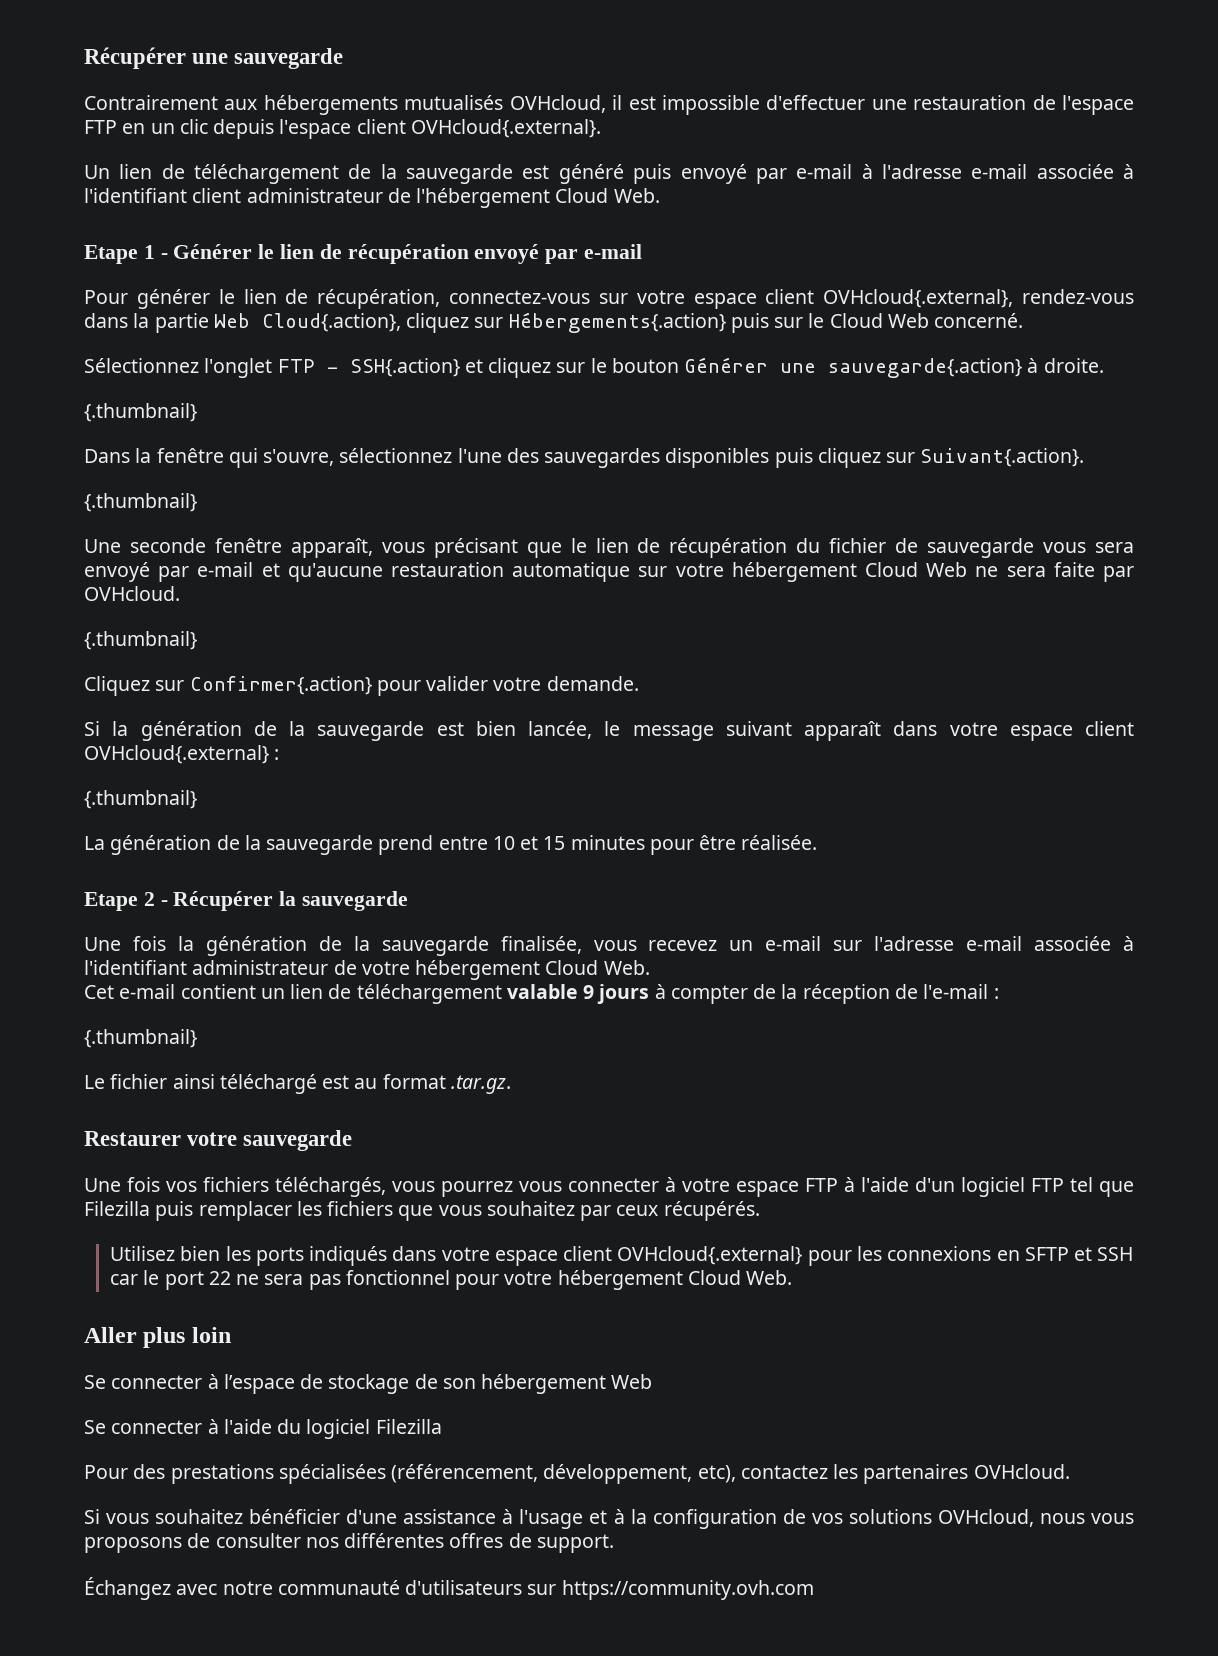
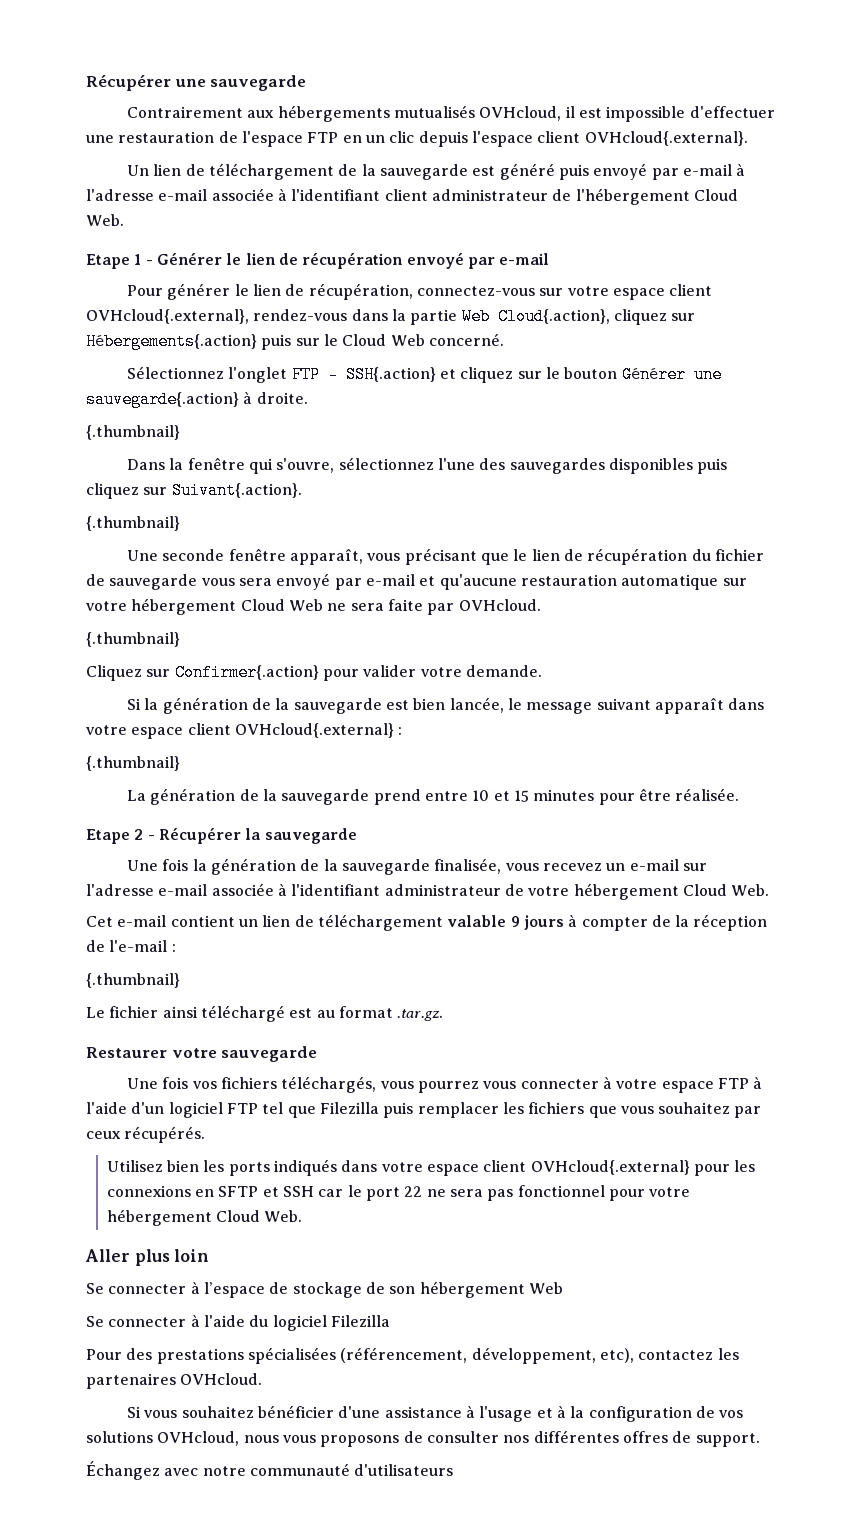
[527,1580,814,1600] sur https://community.ovh.com -> (454, 1470) none

